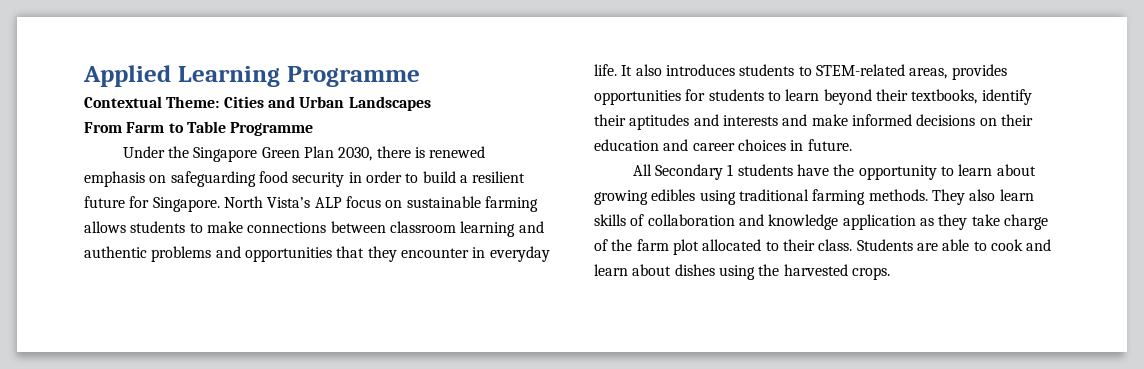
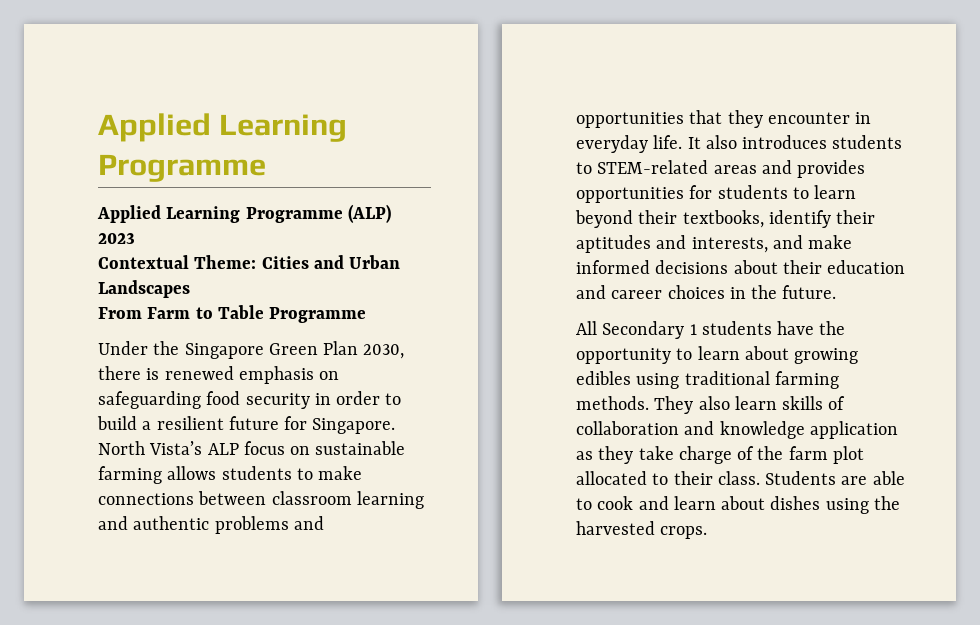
[83,65,420,87] Applied Learning Programme -> [98,113,348,142] [98,154,266,182] [97,204,391,223] [98,233,135,244] Applied Learning Programme // Applied Learning Programme (ALP) 2023
[909,68,948,79] areas, -> [713,160,792,174] areas and
[722,115,778,126] interests -> [691,237,768,253] interests,
[979,118,997,126] on -> [733,260,778,274] about
(804, 145) none -> [751,285,778,299] the

